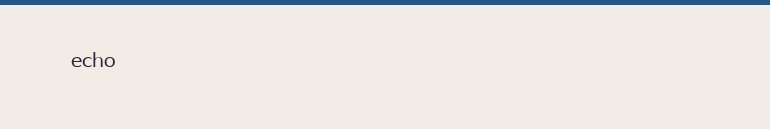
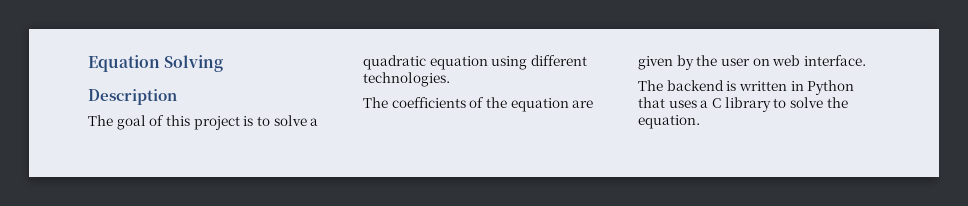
[71,52,116,68] echo -> [88,55,224,72] [88,89,177,105] [88,115,319,130] [363,55,587,70] [363,72,450,87] [363,97,594,112] [638,55,866,70] [638,80,855,95] [638,97,848,112] [638,115,700,129] Equation Solving // Description // The goal of this project is to solve a quadratic equation using different technologies. // The coefficients of the equation are given by the user on web interface. // The backend is written in Python that uses a C library to solve the equation.

